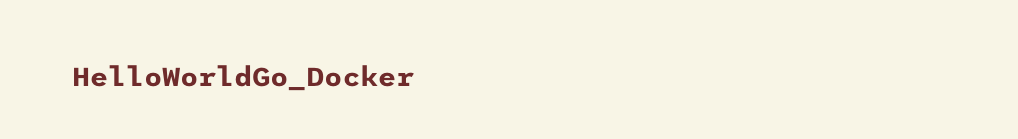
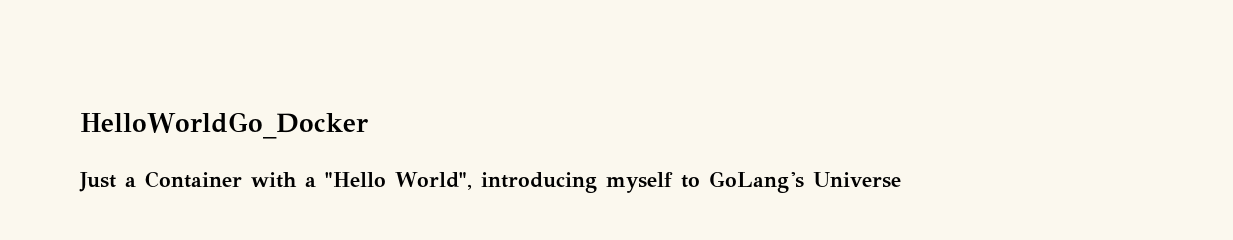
(414, 78) none -> [79,171,901,193] // Just a Container with a "Hello World", introducing myself to GoLang's Universe

